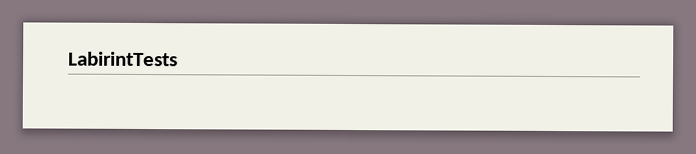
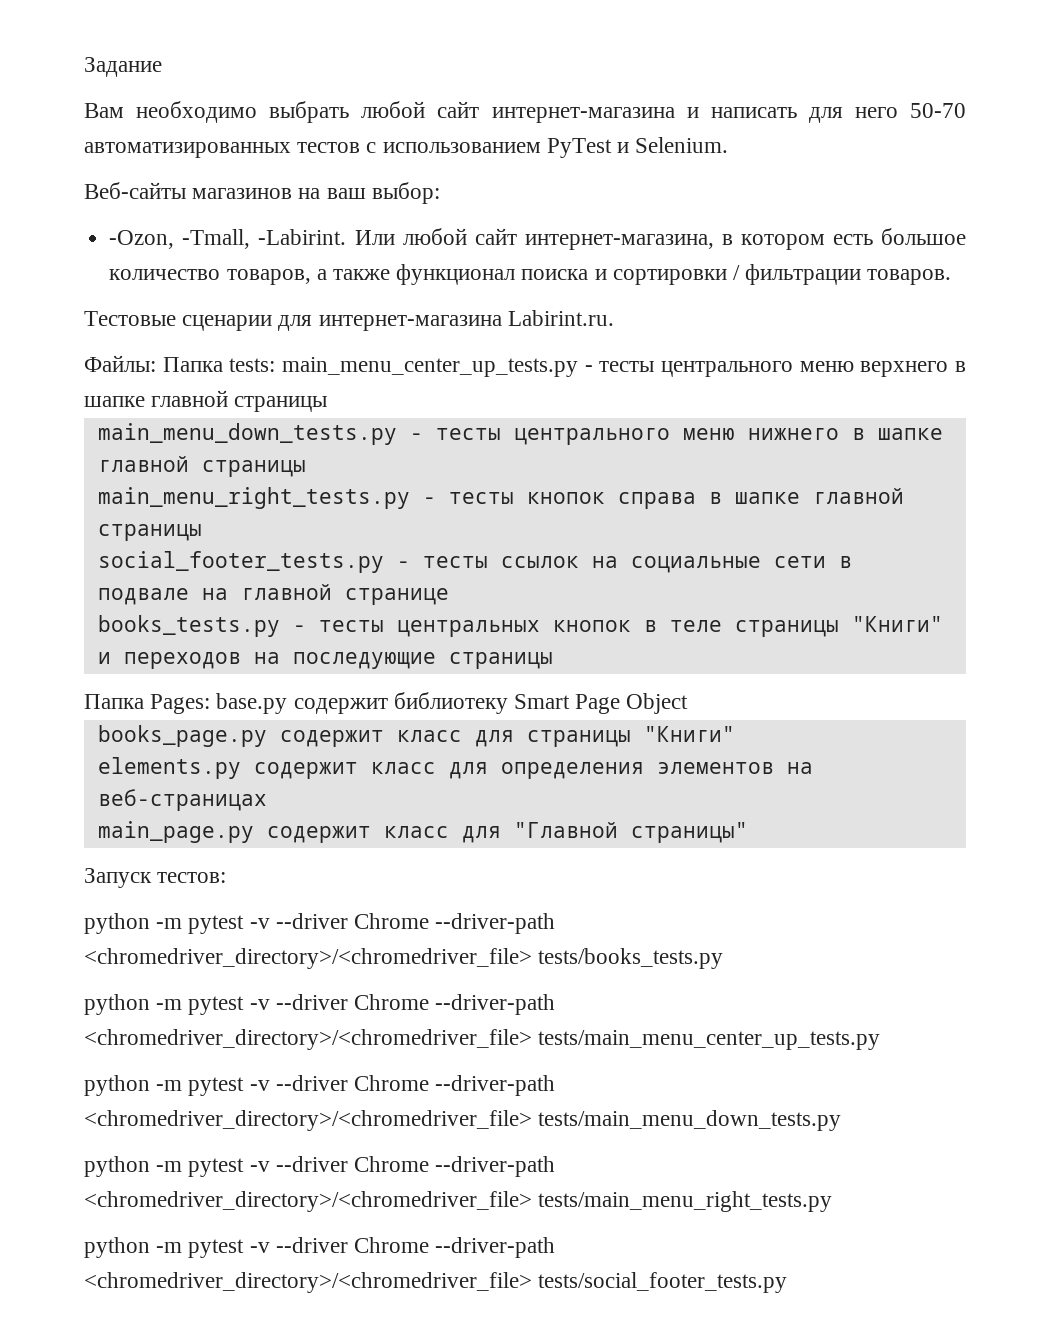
[68,51,178,67] LabirintTests -> [84,57,162,77] [84,101,967,123] [84,137,729,158] [84,182,440,204] [109,228,967,250] [109,264,952,285] [84,310,614,331] [84,355,966,377] [84,390,328,412] [97,423,943,445] [97,456,306,477] [97,487,904,509] [97,524,202,541] [97,551,852,573] [97,584,449,605] [97,615,943,637] [97,652,553,669] [84,692,689,714] [97,725,735,747] [97,757,813,779] [97,789,267,811] [97,821,748,843] [84,868,227,888] [84,913,556,934] [84,948,724,969] [84,994,556,1015] [84,1029,881,1050] [84,1075,556,1096] [84,1110,842,1131] [84,1156,556,1177] [84,1191,833,1212] [84,1237,556,1258] [84,1272,788,1293] Задание // Вам необходимо выбрать любой сайт интернет-магазина и написать для него 50-70 автоматизированных тестов с использованием PyTest и Selenium. // Веб-сайты магазинов на ваш выбор: // -Ozon, -Tmall, -Labirint. Или любой сайт интернет-магазина, в котором есть большое количество товаров, а также функционал поиска и сортировки / фильтрации товаров. // Тестовые сценарии для интернет-магазина Labirint.ru. // Файлы: Папка tests: main_menu_center_up_tests.py - тесты центрального меню верхнего в шапке главной страницы // main_menu_down_tests.py - тесты центрального меню нижнего в шапке главной страницы // main_menu_right_tests.py - тесты кнопок справа в шапке главной страницы // social_footer_tests.py - тесты ссылок на социальные сети в подвале на главной странице // books_tests.py - тесты центральных кнопок в теле страницы "Книги" и переходов на последующие страницы // Папка Pages: base.py содержит библиотеку Smart Page Object // books_page.py содержит класс для страницы "Книги" // elements.py содержит класс для определения элементов на веб-страницах // main_page.py содержит класс для "Главной страницы" // Запуск тестов: // python -m pytest -v --driver Chrome --driver-path <chromedriver_directory>/<chromedriver_file> tests/books_tests.py // python -m pytest -v --driver Chrome --driver-path <chromedriver_directory>/<chromedriver_file> tests/main_menu_center_up_tests.py // python -m pytest -v --driver Chrome --driver-path <chromedriver_directory>/<chromedriver_file> tests/main_menu_down_tests.py // python -m pytest -v --driver Chrome --driver-path <chromedriver_directory>/<chromedriver_file> tests/main_menu_right_tests.py // python -m pytest -v --driver Chrome --driver-path <chromedriver_directory>/<chromedriver_file> tests/social_footer_tests.py

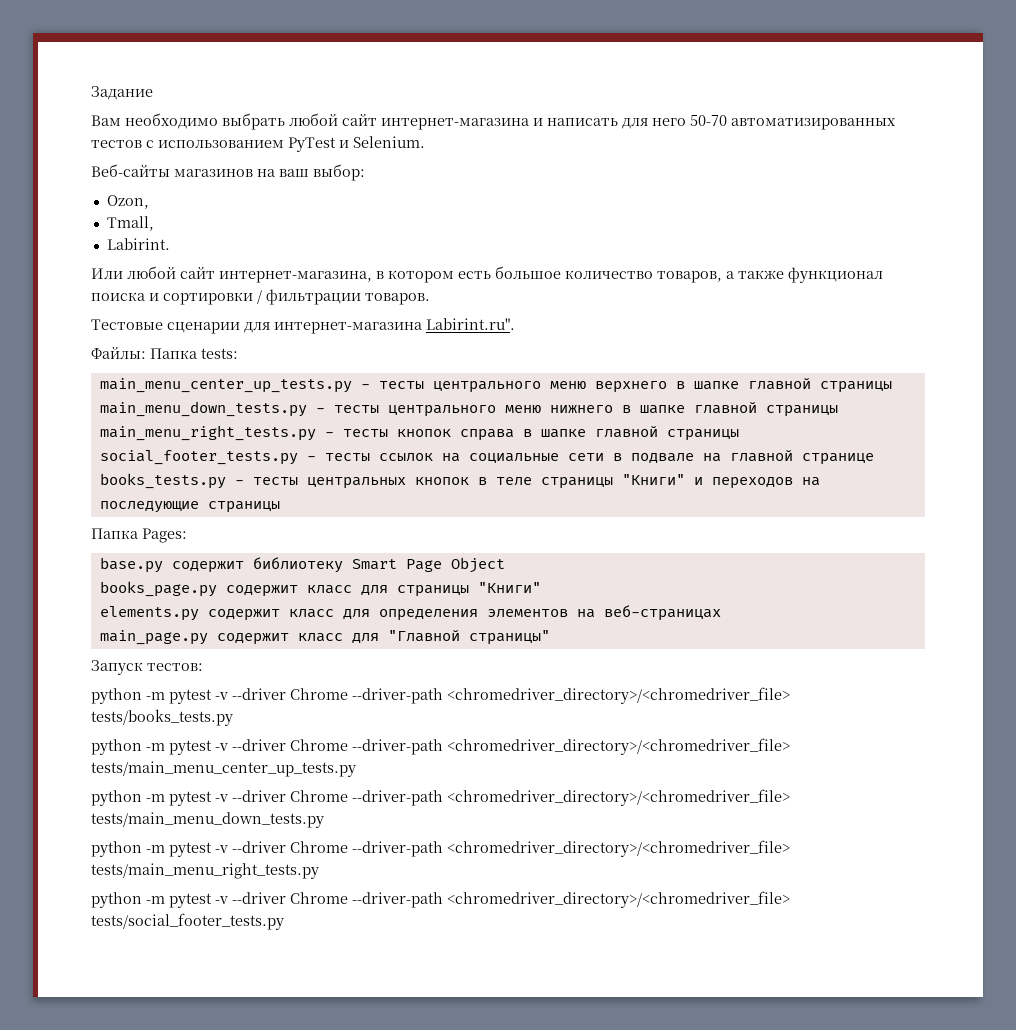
[109,229,347,249] -Ozon, -Tmall, -Labirint. -> [106,195,149,209] [106,216,154,231] [106,238,170,250] Ozon, // Tmall, // Labirint. //
[507,310,614,326] Labirint.ru. -> [426,318,515,330] Labirint.ru".
(276, 365) none -> (238, 353) //
(211, 704) none -> (187, 535) //

